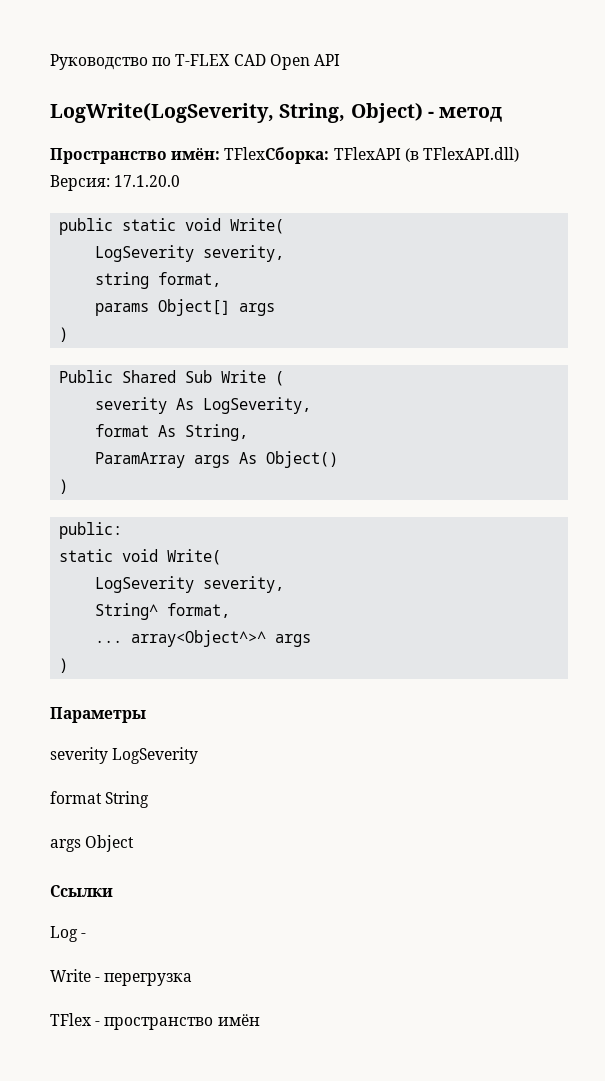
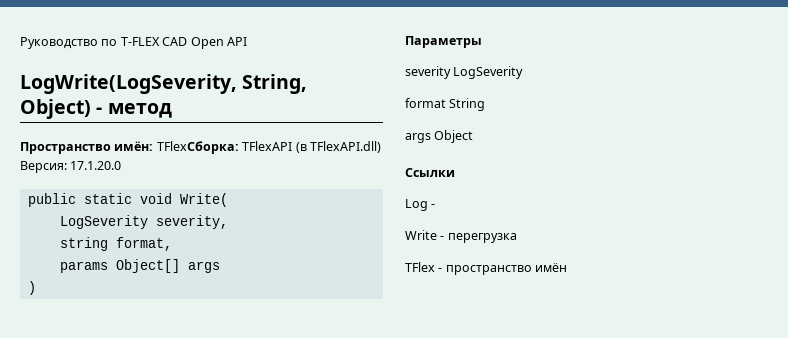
[59,370,285,386] [95,397,312,414] [95,424,249,441] [95,451,339,468] [59,479,69,494] [59,522,123,539] [59,549,222,565] [95,576,285,593] [95,603,231,620] [95,630,312,647] [59,658,69,673] // Public Shared Sub Write ( // severity As LogSeverity, // format As String, // ParamArray args As Object() // ) // public: // static void Write( // LogSeverity severity, // String^ format, // ... array<Object^>^ args // ) -> (36, 288) none

